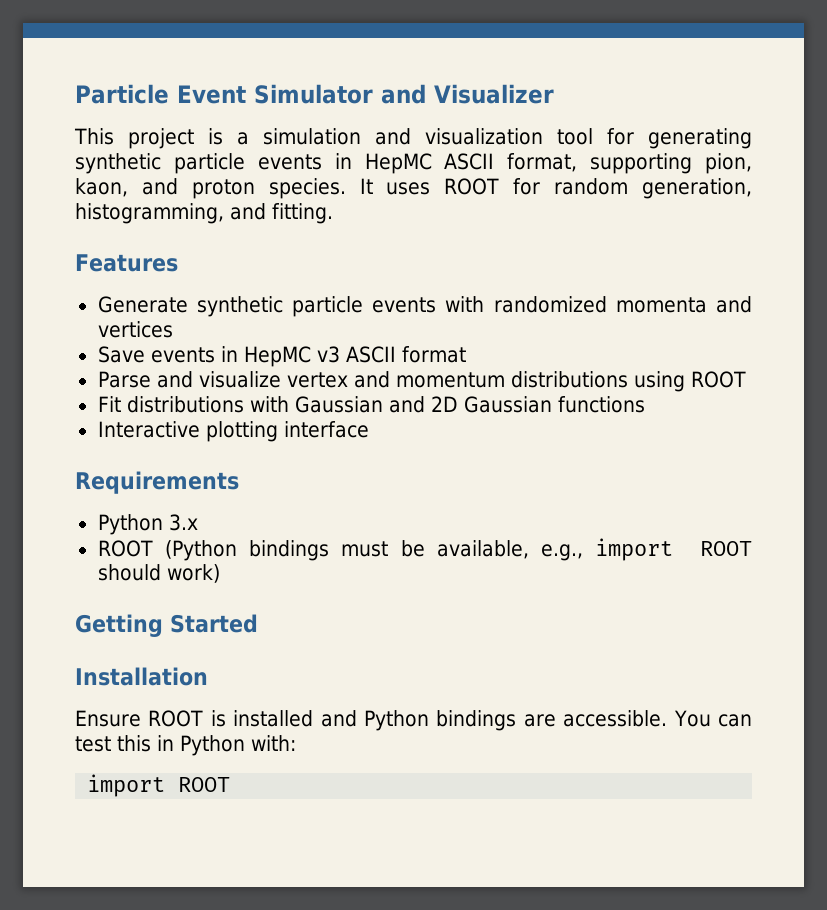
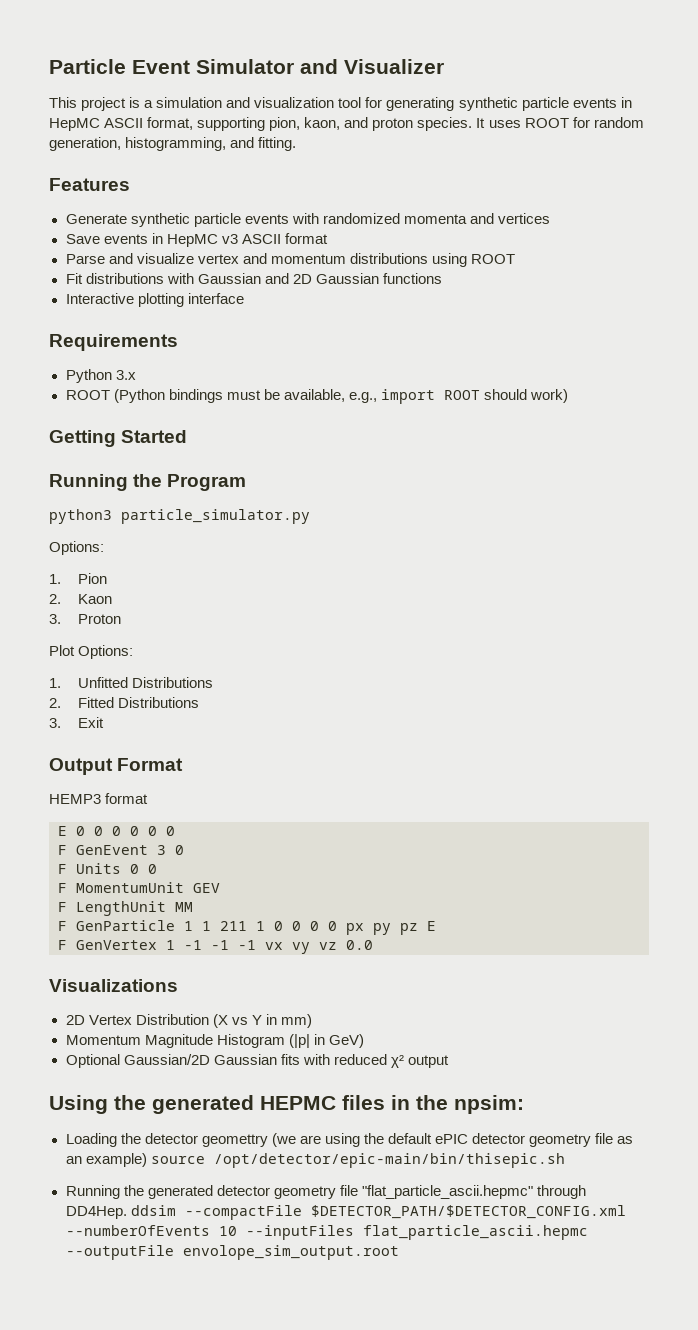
[75,667,208,686] [75,710,752,731] [75,735,296,756] [87,774,231,797] Installation // Ensure ROOT is installed and Python bindings are accessible. You can test this in Python with: // import ROOT -> [49,474,247,491] [49,509,310,524] [49,541,104,555] [49,573,108,584] [49,594,113,604] [49,614,122,624] [49,645,134,659] [49,677,214,688] [49,697,200,708] [49,717,105,728] [49,758,184,775] [49,793,149,804] [58,826,175,836] [58,845,184,855] [58,863,157,874] [58,882,220,893] [58,901,193,916] [58,920,436,935] [58,940,373,954] [49,979,178,992] [65,1014,312,1028] [65,1034,364,1048] [65,1054,449,1068] [49,1095,524,1114] [65,1133,634,1147] [65,1153,565,1168] [65,1185,586,1199] [65,1205,626,1220] [65,1225,588,1240] [65,1245,399,1260] Running the Program // python3 particle_simulator.py // Options: // 1. Pion // 2. Kaon // 3. Proton // Plot Options: // 1. Unfitted Distributions // 2. Fitted Distributions // 3. Exit // Output Format // HEMP3 format // E 0 0 0 0 0 0 // F GenEvent 3 0 // F Units 0 0 // F MomentumUnit GEV // F LengthUnit MM // F GenParticle 1 1 211 1 0 0 0 0 px py pz E // F GenVertex 1 -1 -1 -1 vx vy vz 0.0 // Visualizations // 2D Vertex Distribution (X vs Y in mm) // Momentum Magnitude Histogram (|p| in GeV) // Optional Gaussian/2D Gaussian fits with reduced χ² output // Using the generated HEPMC files in the npsim: // Loading the detector geomettry (we are using the default ePIC detector geometry file as an example) source /opt/detector/epic-main/bin/thisepic.sh // Running the generated detector geometry file "flat_particle_ascii.hepmc" through DD4Hep. ddsim --compactFile $DETECTOR_PATH/$DETECTOR_CONFIG.xml --numberOfEvents 10 --inputFiles flat_particle_ascii.hepmc --outputFile envolope_sim_output.root

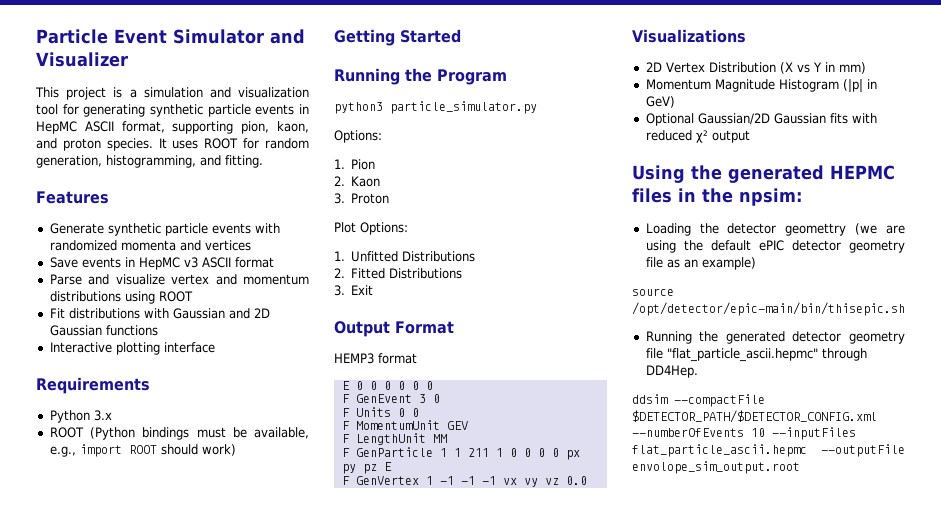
(147, 1160) none -> (756, 263) //
(127, 1212) none -> (698, 371) //

